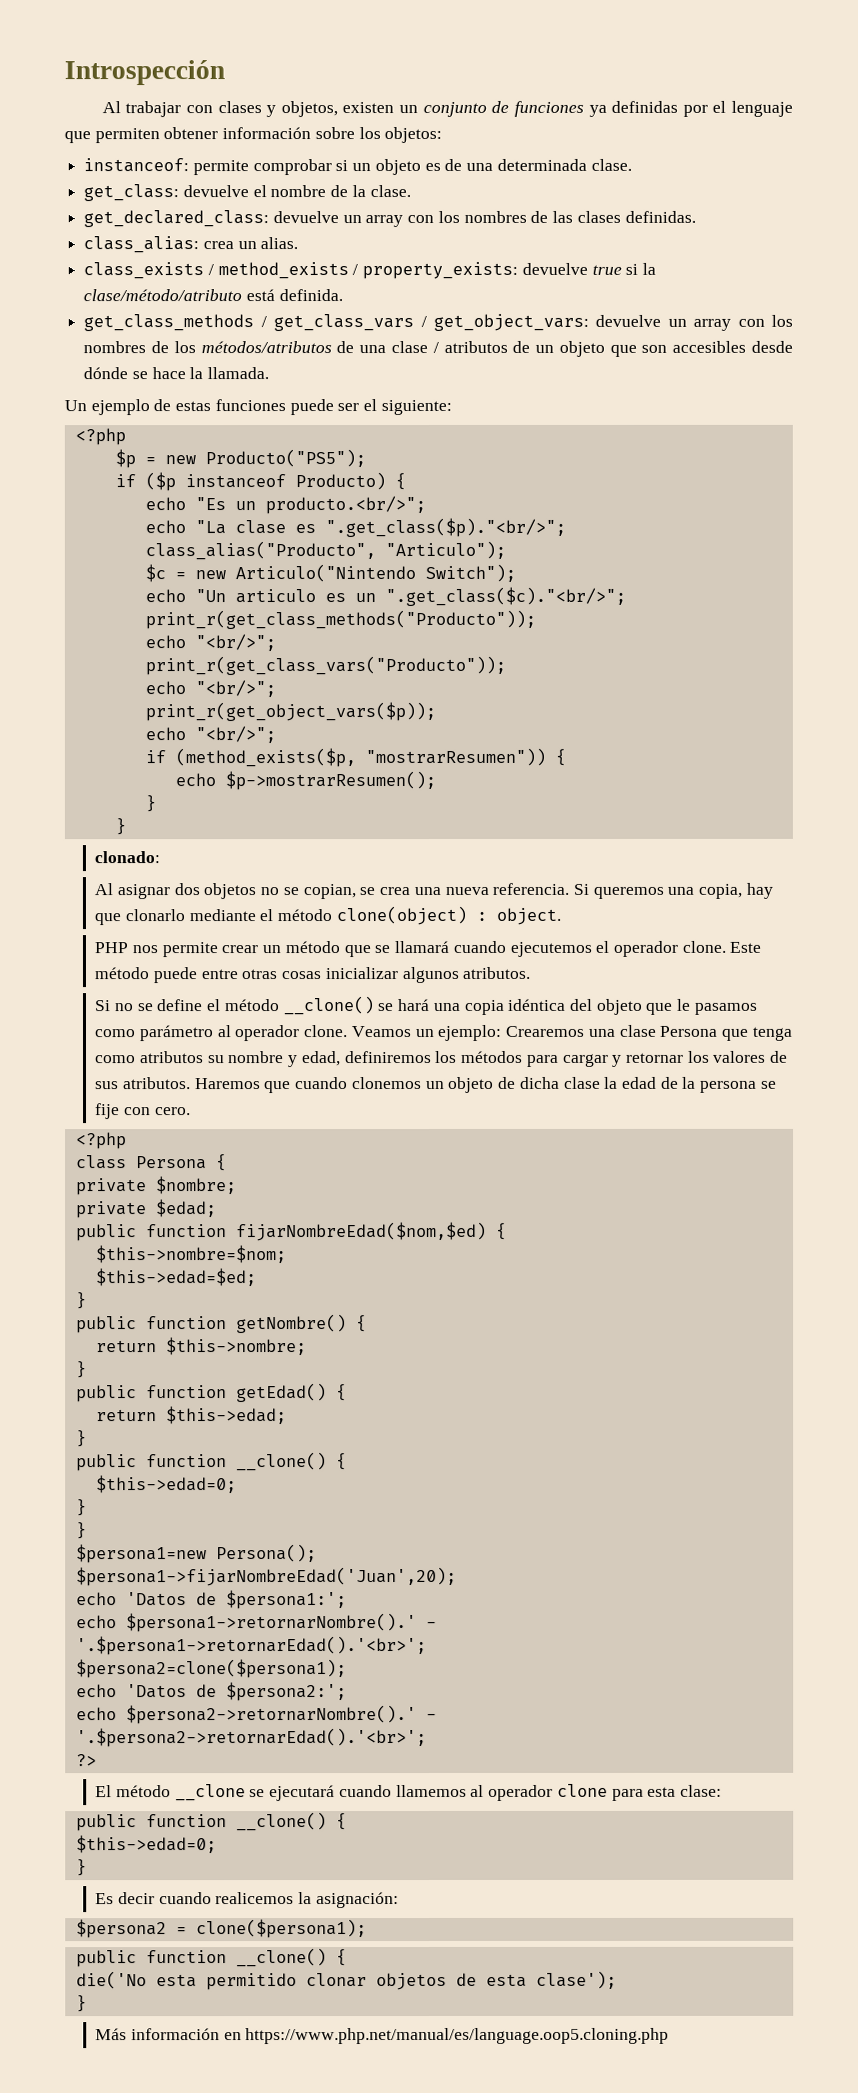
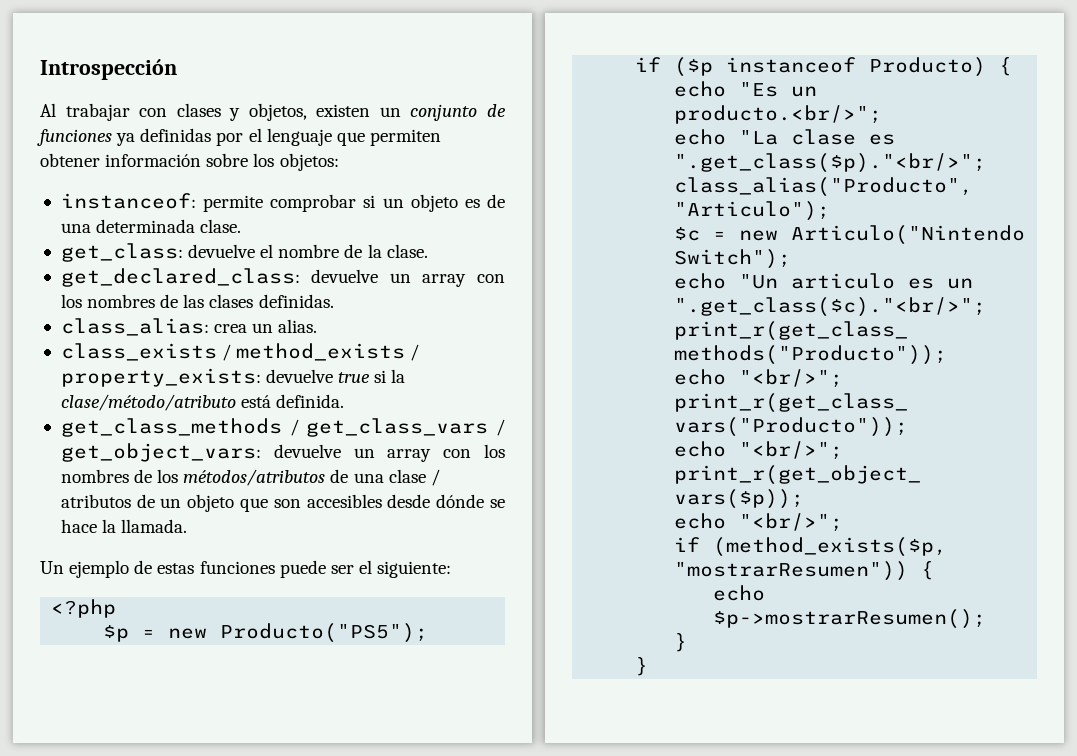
[94,851,161,864] [94,882,773,900] [94,905,561,926] [94,940,762,958] [94,966,531,984] [94,996,757,1016] [94,1024,792,1042] [95,1050,789,1068] [95,1076,777,1094] [95,1103,191,1120] [75,1132,127,1150] [75,1154,227,1172] [75,1176,237,1196] [75,1199,217,1219] [75,1221,507,1242] [95,1245,287,1264] [95,1268,257,1287] [75,1292,87,1310] [75,1314,367,1334] [95,1337,307,1356] [75,1361,87,1379] [75,1383,347,1403] [95,1406,287,1425] [75,1430,87,1448] [75,1452,347,1472] [95,1475,237,1494] [75,1499,87,1517] [75,1522,87,1540] [75,1544,317,1564] [75,1566,457,1587] [75,1590,347,1610] [75,1613,437,1633] [75,1636,427,1656] [75,1659,347,1679] [75,1682,347,1702] [75,1705,437,1725] [75,1728,427,1748] [75,1754,97,1767] [95,1783,723,1802] [75,1812,347,1832] [75,1835,217,1854] [75,1859,87,1877] [95,1892,399,1909] [75,1919,367,1939] [75,1948,347,1968] [75,1970,617,1991] [75,1995,87,2013] [95,2027,670,2045] // clonado: // Al asignar dos objetos no se copian, se crea una nueva referencia. Si queremos una copia, hay que clonarlo mediante el método clone(object) : object. // PHP nos permite crear un método que se llamará cuando ejecutemos el operador clone. Este método puede entre otras cosas inicializar algunos atributos. // Si no se define el método __clone() se hará una copia idéntica del objeto que le pasamos como parámetro al operador clone. Veamos un ejemplo: Crearemos una clase Persona que tenga como atributos su nombre y edad, definiremos los métodos para cargar y retornar los valores de sus atributos. Haremos que cuando clonemos un objeto de dicha clase la edad de la persona se fije con cero. // <?php // class Persona { // private $nombre; // private $edad; // public function fijarNombreEdad($nom,$ed) { // $this->nombre=$nom; // $this->edad=$ed; // } // public function getNombre() { // return $this->nombre; // } // public function getEdad() { // return $this->edad; // } // public function __clone() { // $this->edad=0; // } // } // $persona1=new Persona(); // $persona1->fijarNombreEdad('Juan',20); // echo 'Datos de $persona1:'; // echo $persona1->retornarNombre().' - '.$persona1->retornarEdad().'<br>'; // $persona2=clone($persona1); // echo 'Datos de $persona2:'; // echo $persona2->retornarNombre().' - '.$persona2->retornarEdad().'<br>'; // ?> // El método __clone se ejecutará cuando llamemos al operador clone para esta clase: // public function __clone() { // $this->edad=0; // } // Es decir cuando realicemos la asignación: // $persona2 = clone($persona1); // public function __clone() { // die('No esta permitido clonar objetos de esta clase'); // } // Más información en https://www.php.net/manual/es/language.oop5.cloning.php -> (649, 666) none

